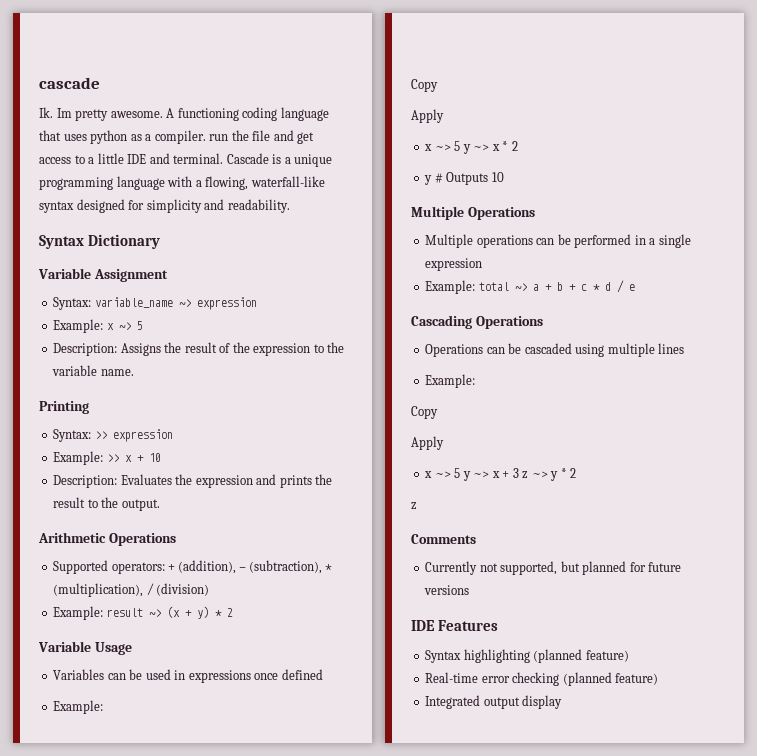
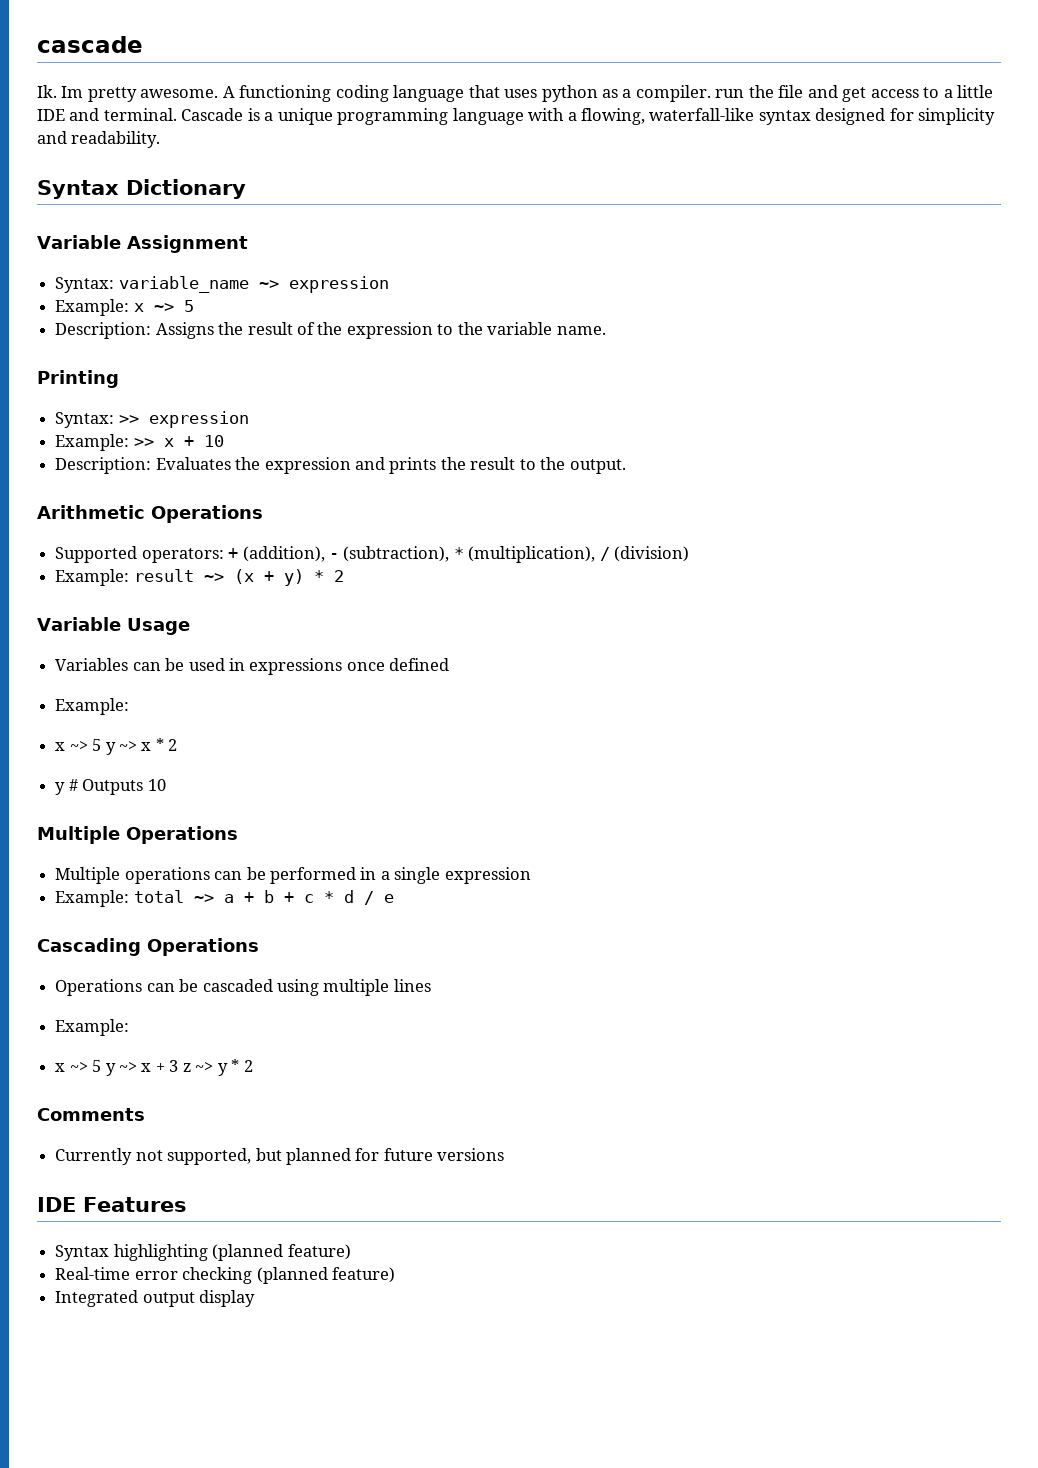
[411,79,438,92] [411,109,444,123] // Copy // Apply -> (130, 706) none
[411,406,438,419] [411,436,444,450] // Copy // Apply -> (130, 1027) none
[411,502,417,510] // z -> (253, 1066) none

